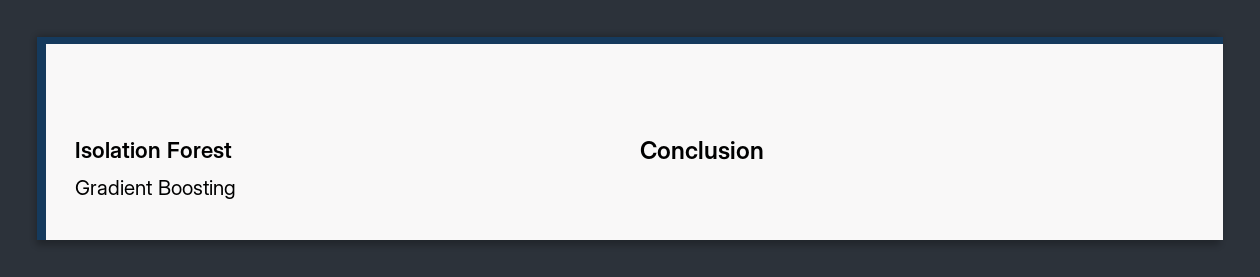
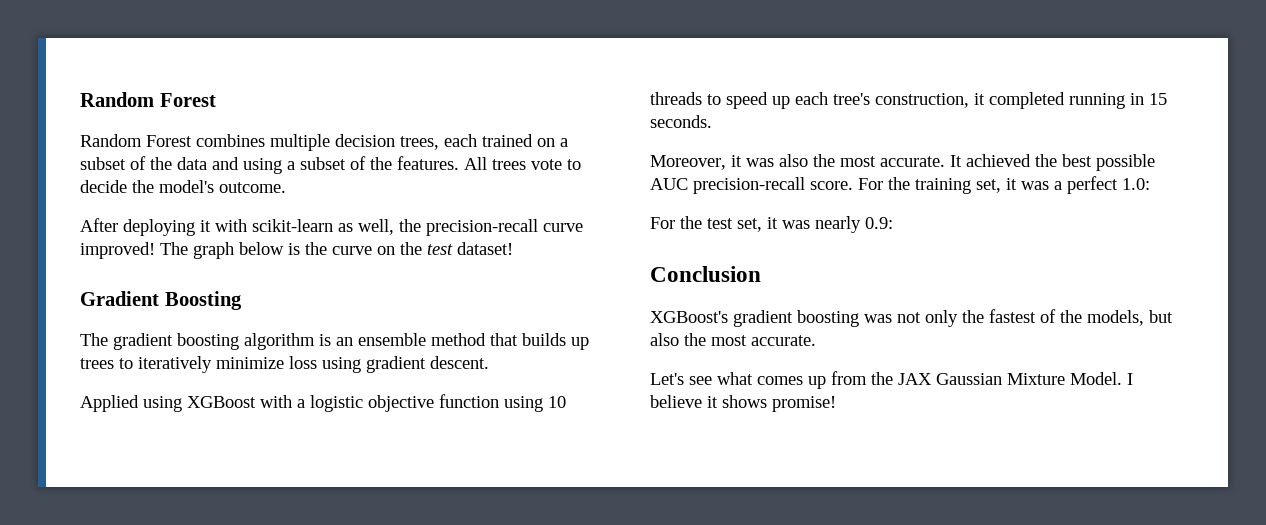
[75,142,161,159] Isolation -> [80,92,154,107] Random
[75,180,236,199] [640,141,764,160] Gradient Boosting // Conclusion -> [80,134,568,151] [80,156,581,174] [80,180,286,193] [80,218,583,236] [80,242,513,259] [80,291,242,310] [80,333,589,350] [80,356,489,373] [80,394,566,412] [650,92,1167,109] [650,115,712,128] [650,154,1155,171] [650,176,1150,194] [650,216,893,233] [650,266,761,282] [650,309,1173,327] [650,333,816,346] [650,371,1133,389] [650,395,836,412] Random Forest combines multiple decision trees, each trained on a subset of the data and using a subset of the features. All trees vote to decide the model's outcome. // After deploying it with scikit-learn as well, the precision-recall curve improved! The graph below is the curve on the test dataset! // Gradient Boosting // The gradient boosting algorithm is an ensemble method that builds up trees to iteratively minimize loss using gradient descent. // Applied using XGBoost with a logistic objective function using 10 threads to speed up each tree's construction, it completed running in 15 seconds. // Moreover, it was also the most accurate. It achieved the best possible AUC precision-recall score. For the training set, it was a perfect 1.0: // For the test set, it was nearly 0.9: // Conclusion // XGBoost's gradient boosting was not only the fastest of the models, but also the most accurate. // Let's see what comes up from the JAX Gaussian Mixture Model. I believe it shows promise!

